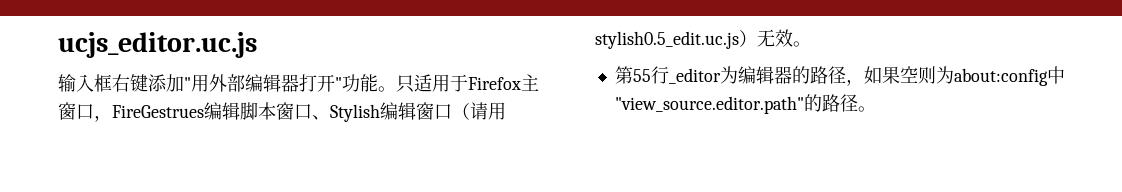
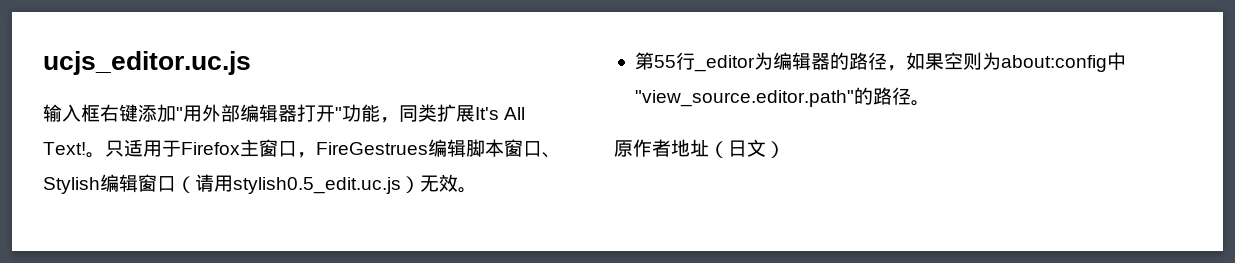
(378, 83) none -> [380,104,526,123] [43,142,86,155] ，同类扩展It's All Text!
(876, 109) none -> [614,139,785,158] // 原作者地址（日文）

